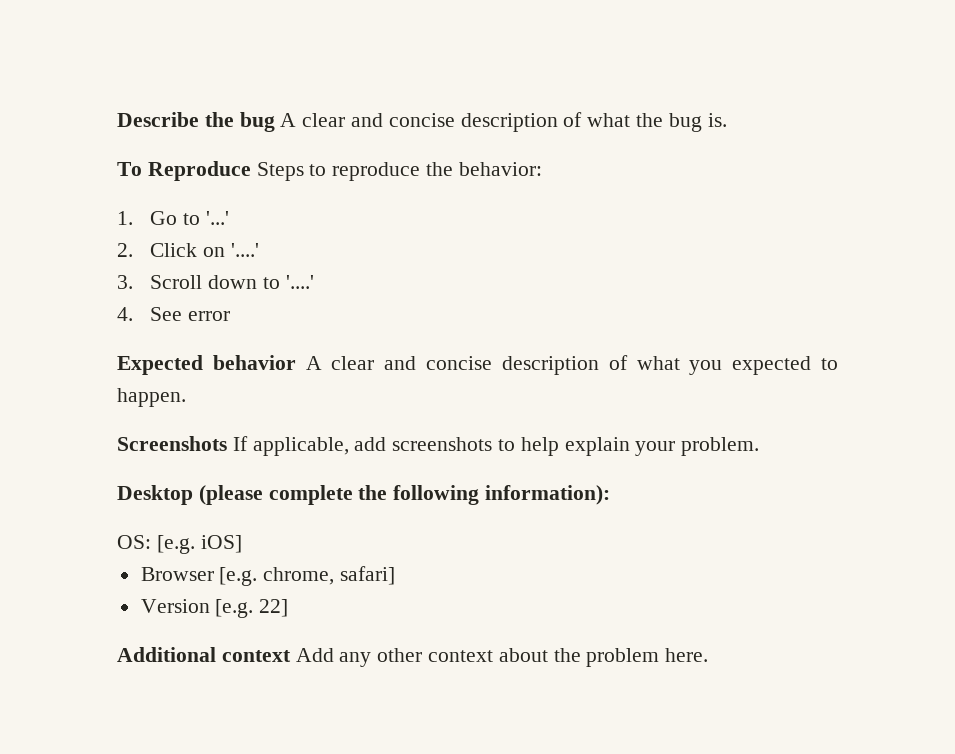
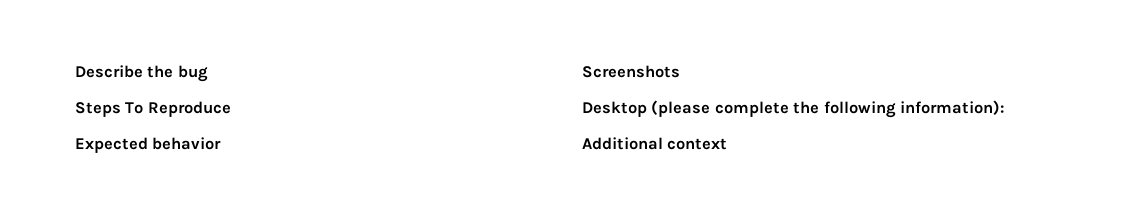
[280,112,727,132] [117,161,542,181] [117,211,229,225] [117,243,259,257] [117,275,314,289] [117,307,231,321] [117,355,839,375] [117,388,186,407] [117,436,760,456] A clear and concise description of what the bug is. // To Reproduce Steps to reproduce the behavior: // 1. Go to '...' // 2. Click on '....' // 3. Scroll down to '....' // 4. See error // Expected behavior A clear and concise description of what you expected to happen. // Screenshots If applicable, add screenshots to help explain your problem. -> [75,101,231,117] [75,137,222,153] [582,65,680,78] // Steps To Reproduce // Expected behavior // Screenshots
[117,535,242,554] [140,566,396,586] [140,599,289,618] [117,647,709,667] OS: [e.g. iOS] // Browser [e.g. chrome, safari] // Version [e.g. 22] // Additional context Add any other context about the problem here. -> [582,137,728,150] Additional context

